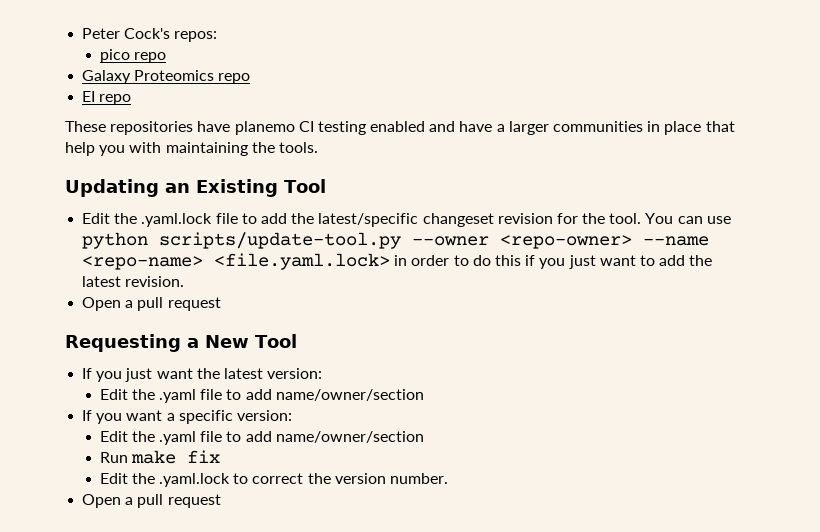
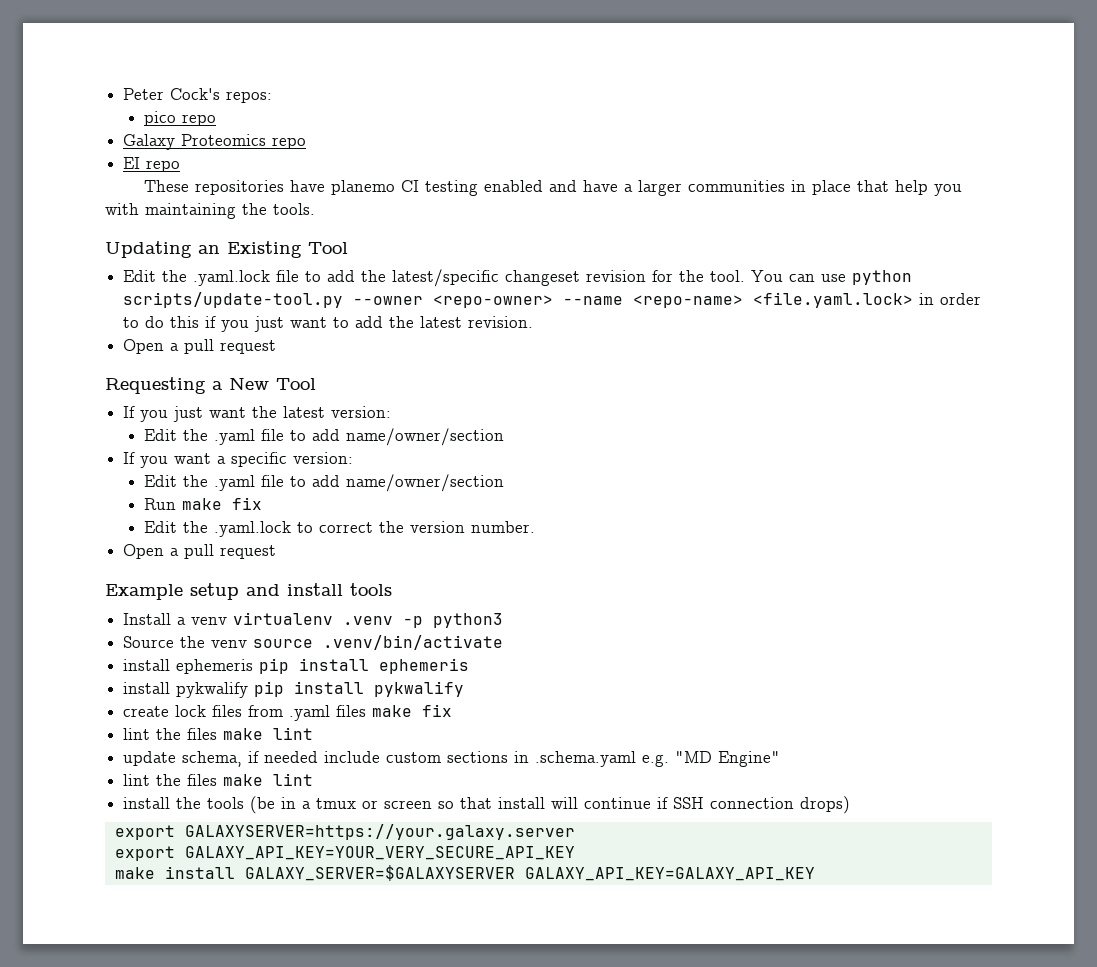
(221, 501) none -> [105,583,392,600] [123,612,504,628] [123,635,504,650] [123,658,470,674] [123,681,465,698] [123,704,453,721] [123,727,314,740] [123,751,781,767] [123,773,314,786] [123,796,851,814] [114,824,575,840] [114,846,575,861] [114,865,815,881] // Example setup and install tools // Install a venv virtualenv .venv -p python3 // Source the venv source .venv/bin/activate // install ephemeris pip install ephemeris // install pykwalify pip install pykwalify // create lock files from .yaml files make fix // lint the files make lint // update schema, if needed include custom sections in .schema.yaml e.g. "MD Engine" // lint the files make lint // install the tools (be in a tmux or screen so that install will continue if SSH connection drops) // export GALAXYSERVER=https://your.galaxy.server // export GALAXY_API_KEY=YOUR_VERY_SECURE_API_KEY // make install GALAXY_SERVER=$GALAXYSERVER GALAXY_API_KEY=GALAXY_API_KEY

